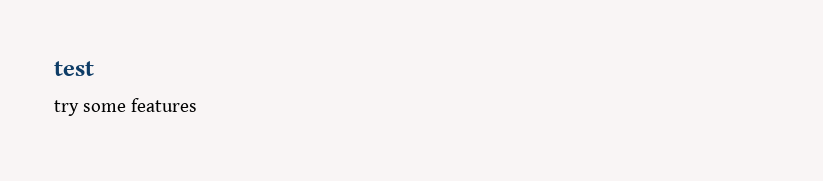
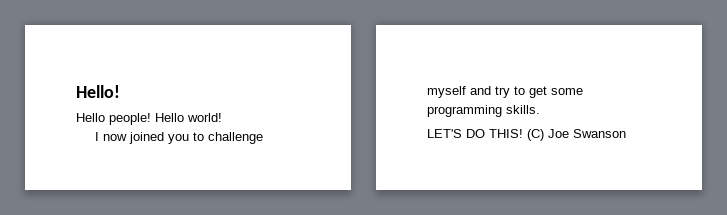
[54,61,94,76] [54,98,197,116] test // try some features -> [76,85,120,98] [76,113,222,125] [95,132,264,144] [427,86,583,98] [427,105,540,117] [427,129,626,141] Hello! // Hello people! Hello world! // I now joined you to challenge myself and try to get some programming skills. // LET'S DO THIS! (C) Joe Swanson

